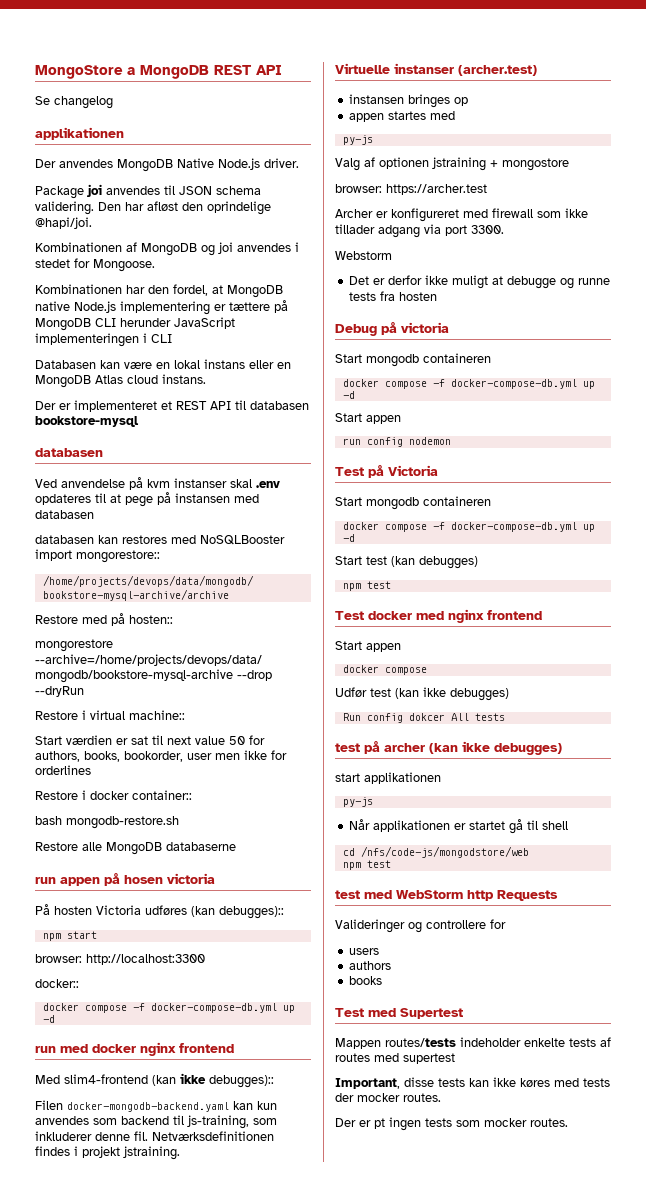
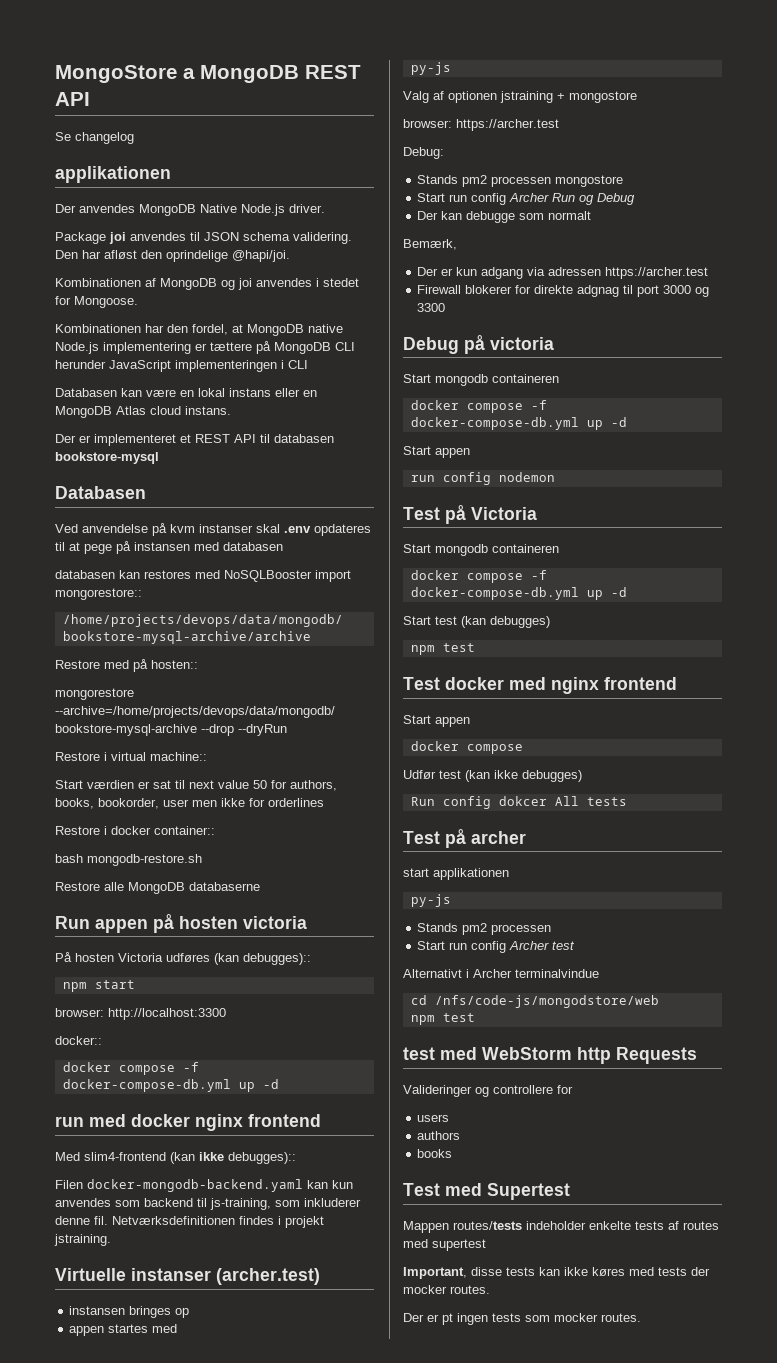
[35,448,103,457] databasen -> [55,486,146,499] Databasen
[35,877,56,884] run -> [55,916,90,929] Run
[124,875,163,884] hosen -> [179,916,238,929] hosten
[335,208,588,222] [335,224,504,238] [335,251,392,260] [348,275,610,289] [348,291,437,301] Archer er konfigureret med firewall som ikke tillader adgang via port 3300. // Webstorm // Det er derfor ikke muligt at debugge og runne tests fra hosten -> [403,147,444,159] [417,175,624,187] [417,193,636,205] [417,211,592,223] [403,239,457,250] [417,267,709,279] [417,285,710,297] [417,303,446,312] Debug: // Stands pm2 processen mongostore // Start run config Archer Run og Debug // Der kan debugge som normalt // Bemærk, // Der er kun adgang via adressen https://archer.test // Firewall blokerer for direkte adgnag til port 3000 og 3300
[335,743,360,752] test -> [403,831,440,844] Test
[429,741,562,755] (kan ikke debugges) -> (526, 837) none
[348,819,568,834] Når applikationen er startet gå til shell -> [417,923,552,935] [417,941,576,953] [403,969,599,978] Stands pm2 processen // Start run config Archer test // Alternativt i Archer terminalvindue

